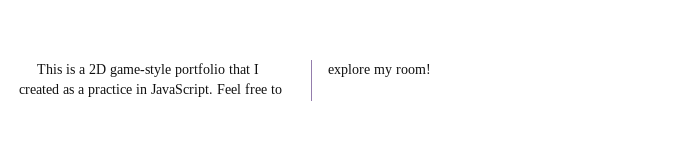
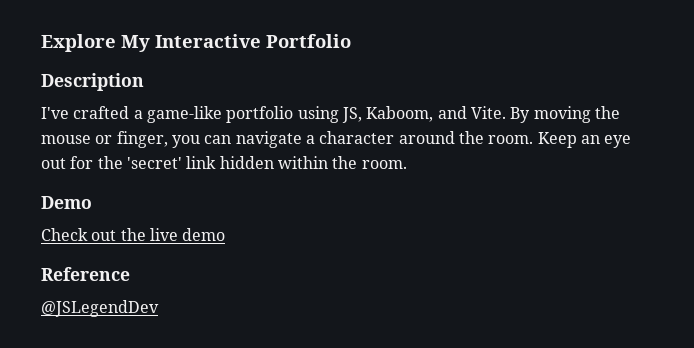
[37,63,260,77] [19,83,282,97] [328,64,431,77] This is a 2D game-style portfolio that I created as a practice in JavaScript. Feel free to explore my room! -> [41,34,351,52] [41,73,144,91] [41,106,620,123] [41,131,632,148] [41,156,407,169] [41,196,92,209] [41,228,226,241] [41,267,130,281] [41,300,159,317] Explore My Interactive Portfolio // Description // I've crafted a game-like portfolio using JS, Kaboom, and Vite. By moving the mouse or finger, you can navigate a character around the room. Keep an eye out for the 'secret' link hidden within the room. // Demo // Check out the live demo // Reference // @JSLegendDev

